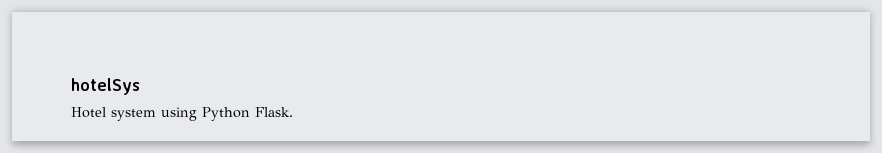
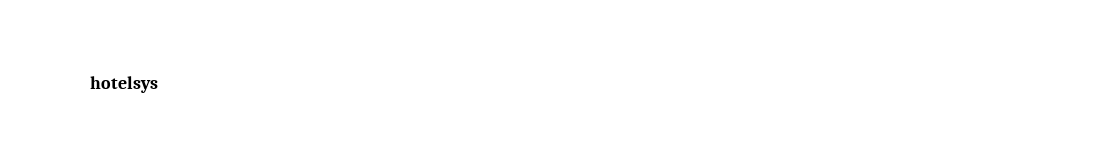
[71,78,140,95] [71,107,293,121] hotelSys // Hotel system using Python Flask. -> [90,76,158,93] hotelsys

